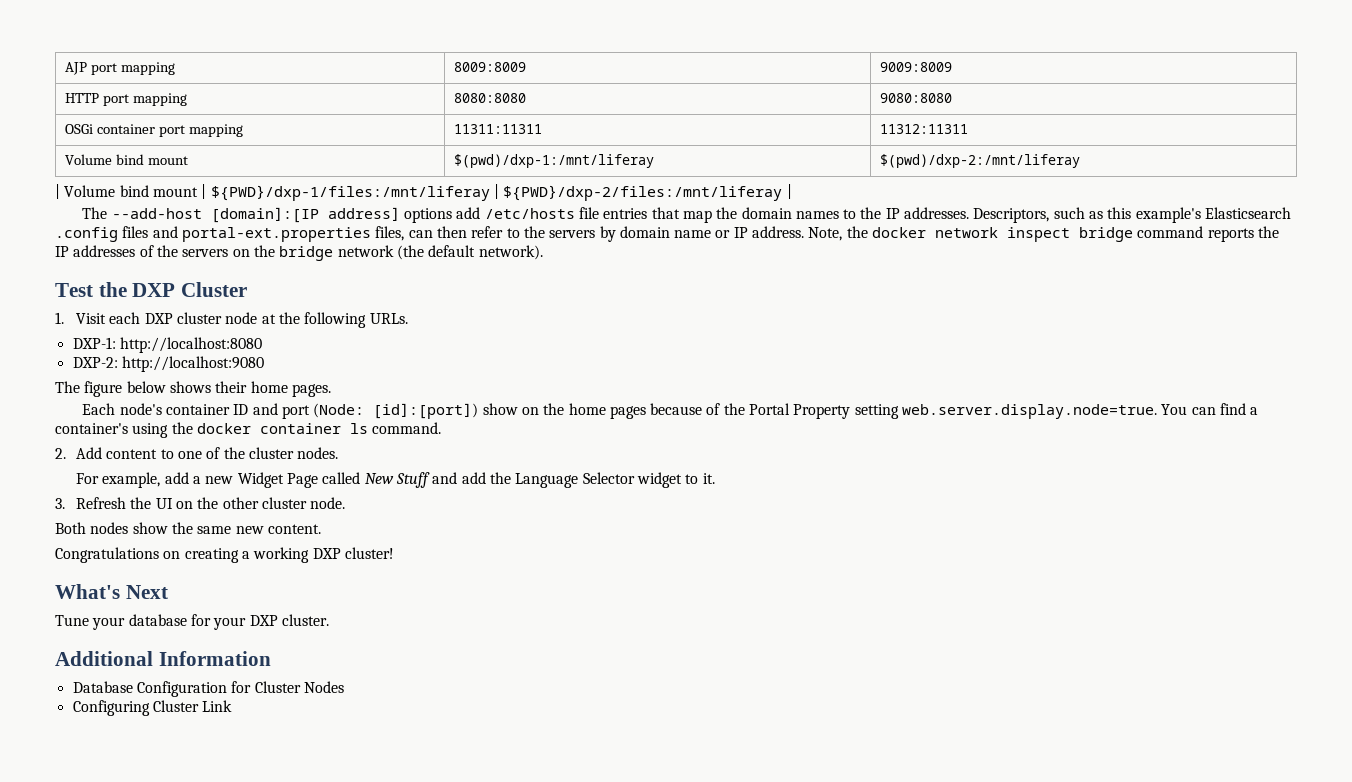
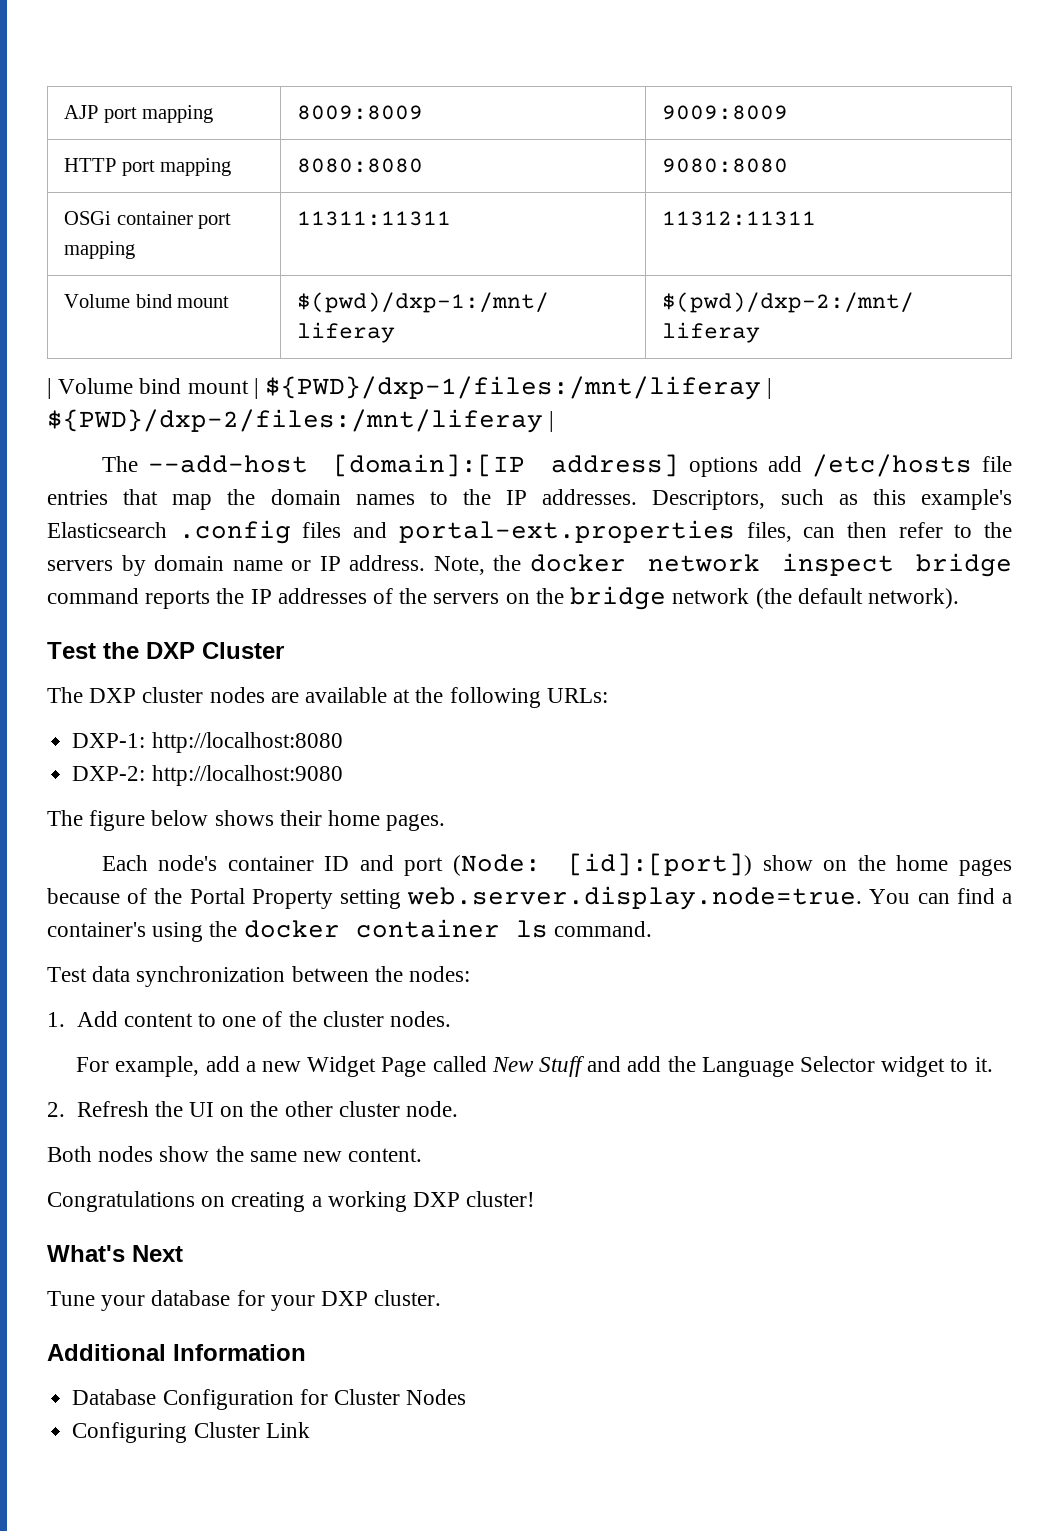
[55,312,258,324] 1. Visit each DXP cluster node -> [47,687,388,703] The DXP cluster nodes are available
[369,313,408,324] URLs. -> [546,688,608,703] URLs:
[55,448,66,459] 2. -> [47,966,471,987] [47,1012,65,1027] Test data synchronization between the nodes: // 1.
[55,498,65,509] 3. -> [47,1102,65,1117] 2.

